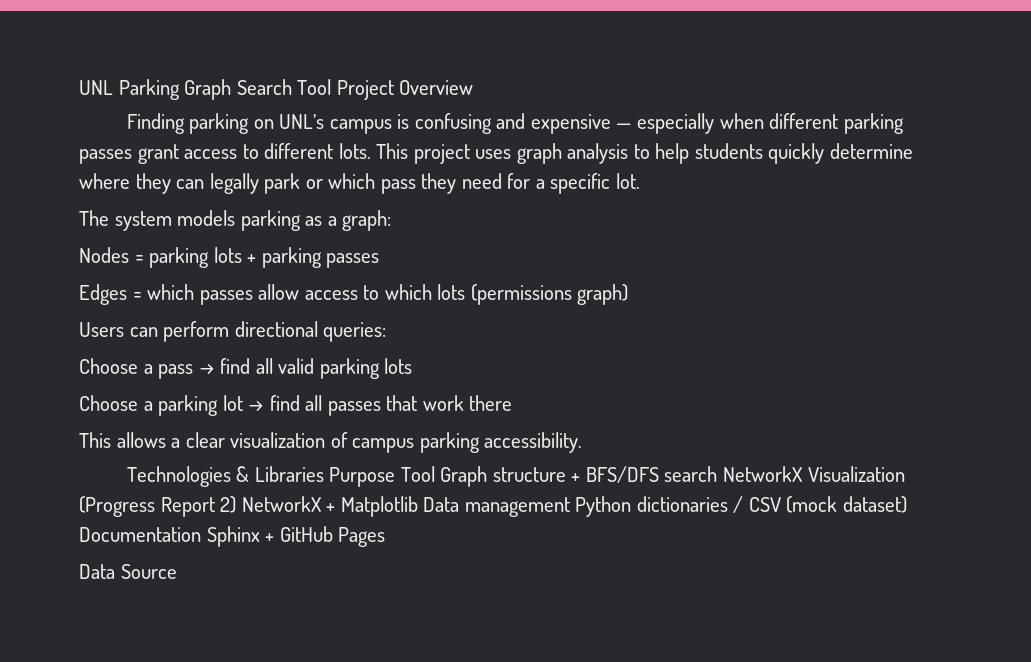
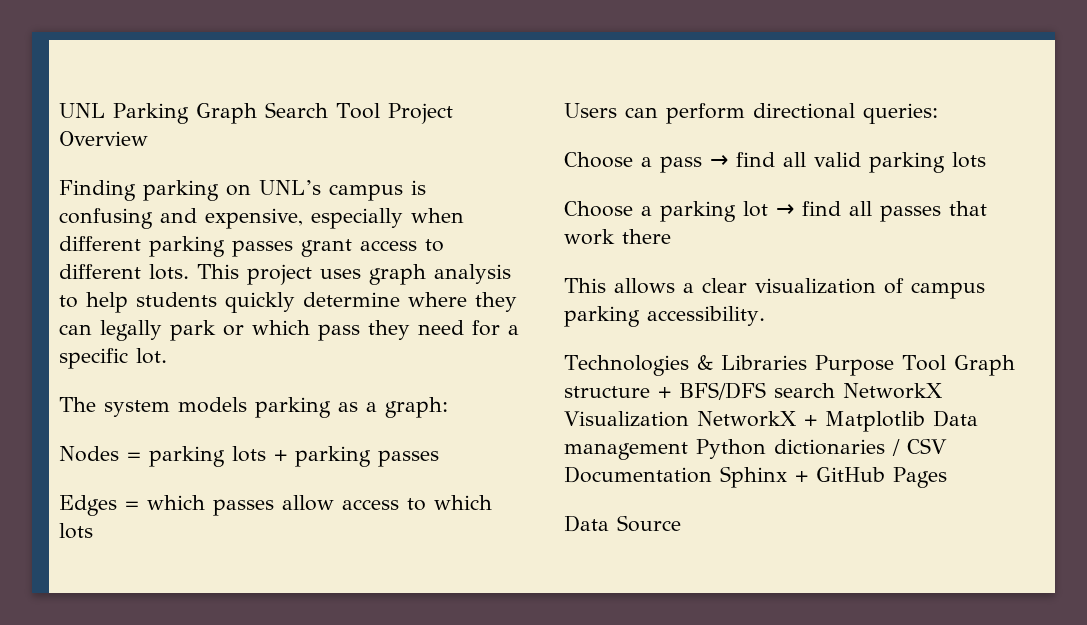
[530,114,632,134] expensive — -> [205,208,303,229] expensive,
[470,284,629,305] (permissions graph) -> (93, 531) none
[79,496,237,517] (Progress Report 2) -> (689, 419) none
[786,496,907,513] (mock dataset) -> (947, 446) none

